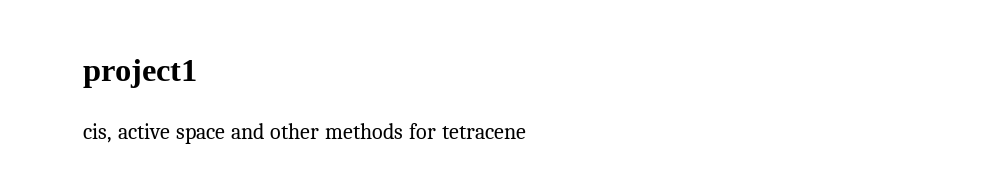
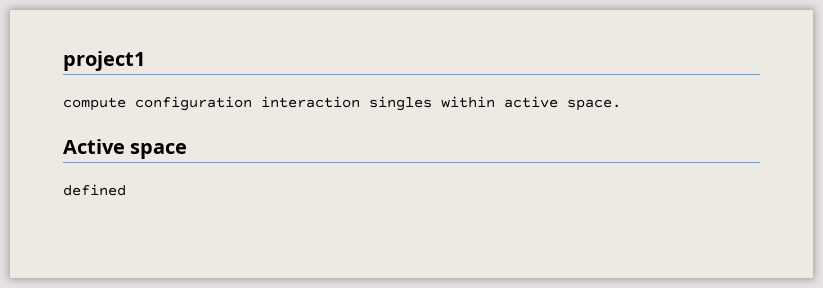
[83,123,526,144] cis, active space and other methods for tetracene -> [63,96,621,111] [63,139,188,159] [63,184,126,196] compute configuration interaction singles within active space. // Active space // defined

